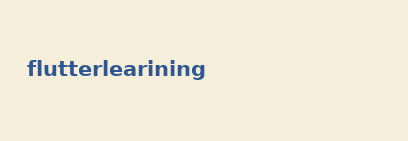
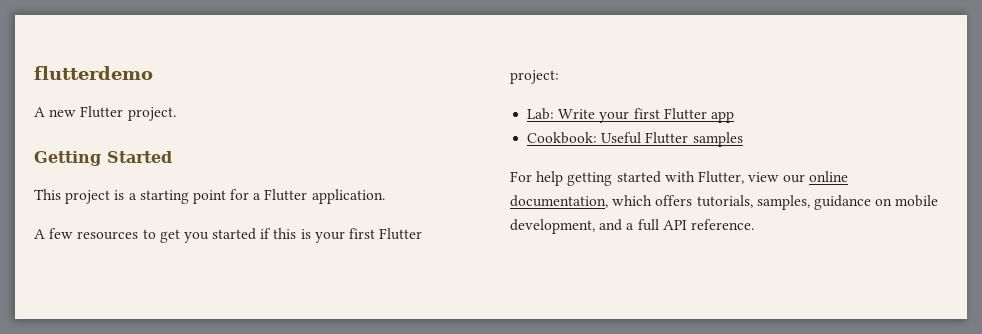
[27,60,206,80] flutterlearining -> [34,66,153,80] [34,106,176,121] [34,151,172,166] [34,189,385,204] [34,228,423,243] [510,70,559,84] [527,108,734,123] [527,132,743,147] [510,171,849,186] [510,195,939,210] [510,219,754,234] flutterdemo // A new Flutter project. // Getting Started // This project is a starting point for a Flutter application. // A few resources to get you started if this is your first Flutter project: // Lab: Write your first Flutter app // Cookbook: Useful Flutter samples // For help getting started with Flutter, view our online documentation, which offers tutorials, samples, guidance on mobile development, and a full API reference.

